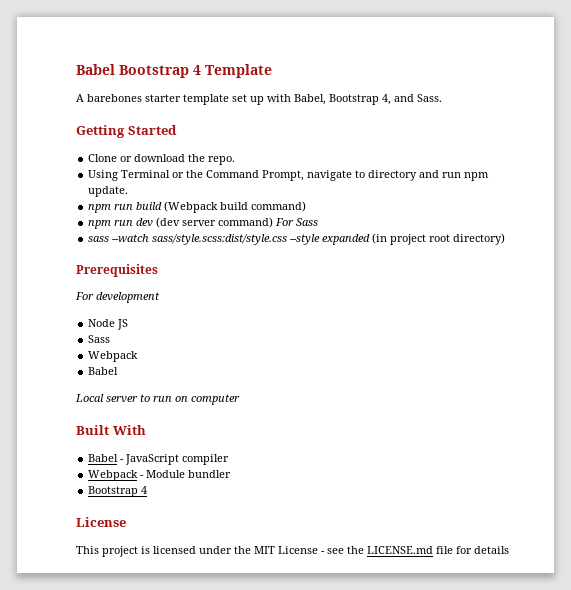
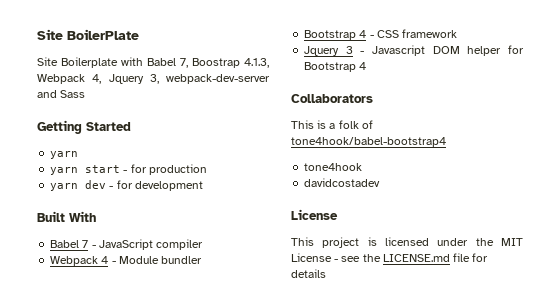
[76,64,272,78] [76,94,442,105] [76,125,177,138] [88,154,236,165] [88,170,490,181] [88,186,129,197] [88,201,307,213] [88,217,319,229] [88,233,506,245] [76,264,158,277] [75,292,160,303] [88,319,129,330] [88,335,111,343] [88,351,139,362] [88,367,119,375] [75,394,240,405] Babel Bootstrap 4 Template // A barebones starter template set up with Babel, Bootstrap 4, and Sass. // Getting Started // Clone or download the repo. // Using Terminal or the Command Prompt, navigate to directory and run npm update. // npm run build (Webpack build command) // npm run dev (dev server command) For Sass // sass --watch sass/style.scss:dist/style.css --style expanded (in project root directory) // Prerequisites // For development // Node JS // Sass // Webpack // Babel // Local server to run on computer -> [37,29,139,40] [37,57,269,68] [37,74,270,84] [37,90,86,98] [37,120,131,134] [50,151,79,159] [50,164,207,175] [50,180,203,191] Site BoilerPlate // Site Boilerplate with Babel 7, Boostrap 4.1.3, Webpack 4, Jquery 3, webpack-dev-server and Sass // Getting Started // yarn // yarn start - for production // yarn dev - for development
(119, 458) none -> [82,240,89,248] 7
(139, 475) none -> [101,256,109,264] 4
(148, 490) none -> [369,29,458,38] [304,45,524,56] [304,62,367,72] [291,94,373,103] [291,120,373,129] [291,137,446,147] [304,163,363,171] [304,178,381,187] - CSS framework // Jquery 3 - Javascript DOM helper for Bootstrap 4 // Collaborators // This is a folk of tone4hook/babel-bootstrap4 // tone4hook // davidcostadev

